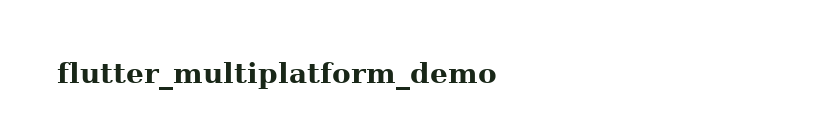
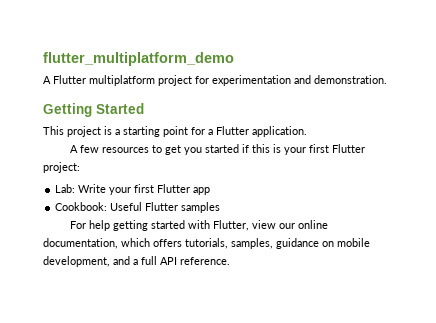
(497, 76) none -> [43,75,387,86] [43,103,144,117] [43,126,307,137] [70,144,366,155] [43,162,80,173] [55,184,211,195] [55,202,221,213] [70,220,329,231] [43,238,370,249] [43,256,230,267] // A Flutter multiplatform project for experimentation and demonstration. // Getting Started // This project is a starting point for a Flutter application. // A few resources to get you started if this is your first Flutter project: // Lab: Write your first Flutter app // Cookbook: Useful Flutter samples // For help getting started with Flutter, view our online documentation, which offers tutorials, samples, guidance on mobile development, and a full API reference.

